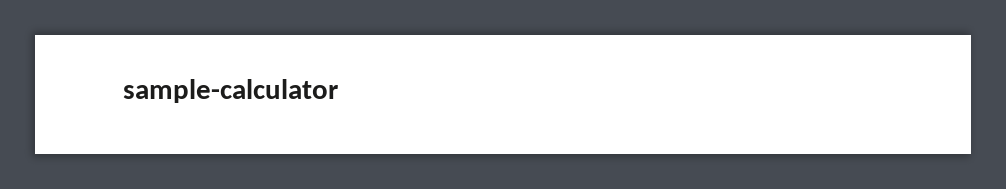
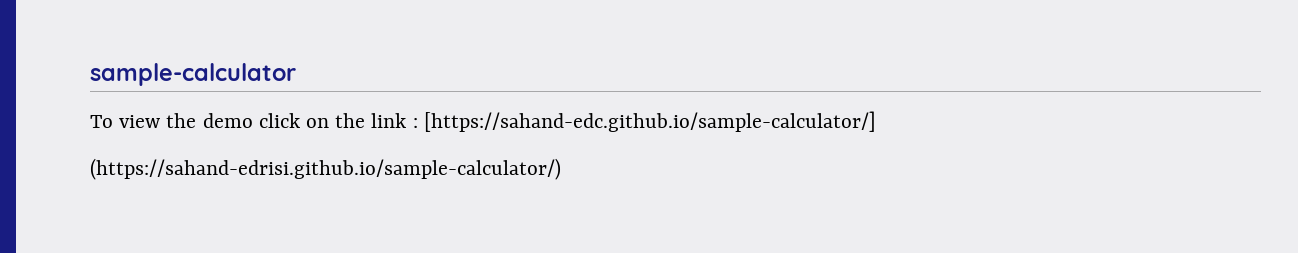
(338, 91) none -> [90,111,876,132] [90,158,561,180] // To view the demo click on the link : [https://sahand-edc.github.io/sample-calculator/] // (https://sahand-edrisi.github.io/sample-calculator/)

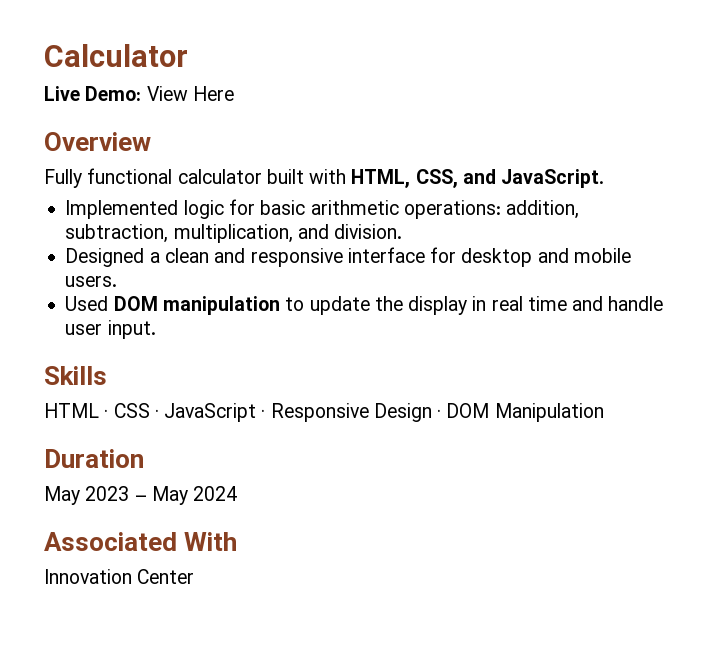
[90,63,296,86] [90,111,876,132] [90,158,561,180] sample-calculator // To view the demo click on the link : [https://sahand-edc.github.io/sample-calculator/] // (https://sahand-edrisi.github.io/sample-calculator/) -> [44,44,188,67] [44,86,234,101] [44,132,151,151] [44,168,605,188] [65,199,580,219] [65,224,403,243] [65,247,631,267] [65,276,118,287] [65,296,664,315] [65,320,156,339] [44,366,107,385] [44,403,604,422] [44,449,144,468] [44,486,238,505] [44,532,238,551] [44,569,195,584] Calculator // Live Demo: View Here // Overview // Fully functional calculator built with HTML, CSS, and JavaScript. // Implemented logic for basic arithmetic operations: addition, subtraction, multiplication, and division. // Designed a clean and responsive interface for desktop and mobile users. // Used DOM manipulation to update the display in real time and handle user input. // Skills // HTML · CSS · JavaScript · Responsive Design · DOM Manipulation // Duration // May 2023 – May 2024 // Associated With // Innovation Center

